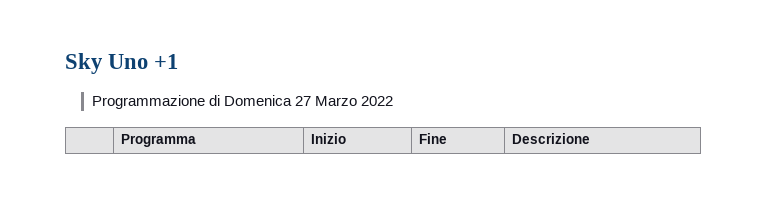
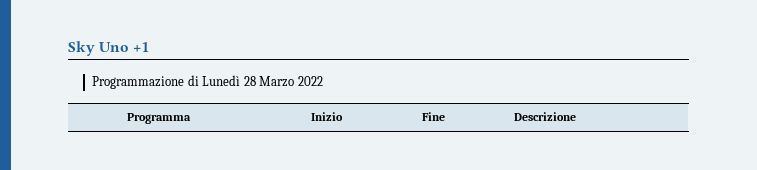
[224,95,312,106] Domenica 27 -> [202,75,256,86] Lunedì 28

